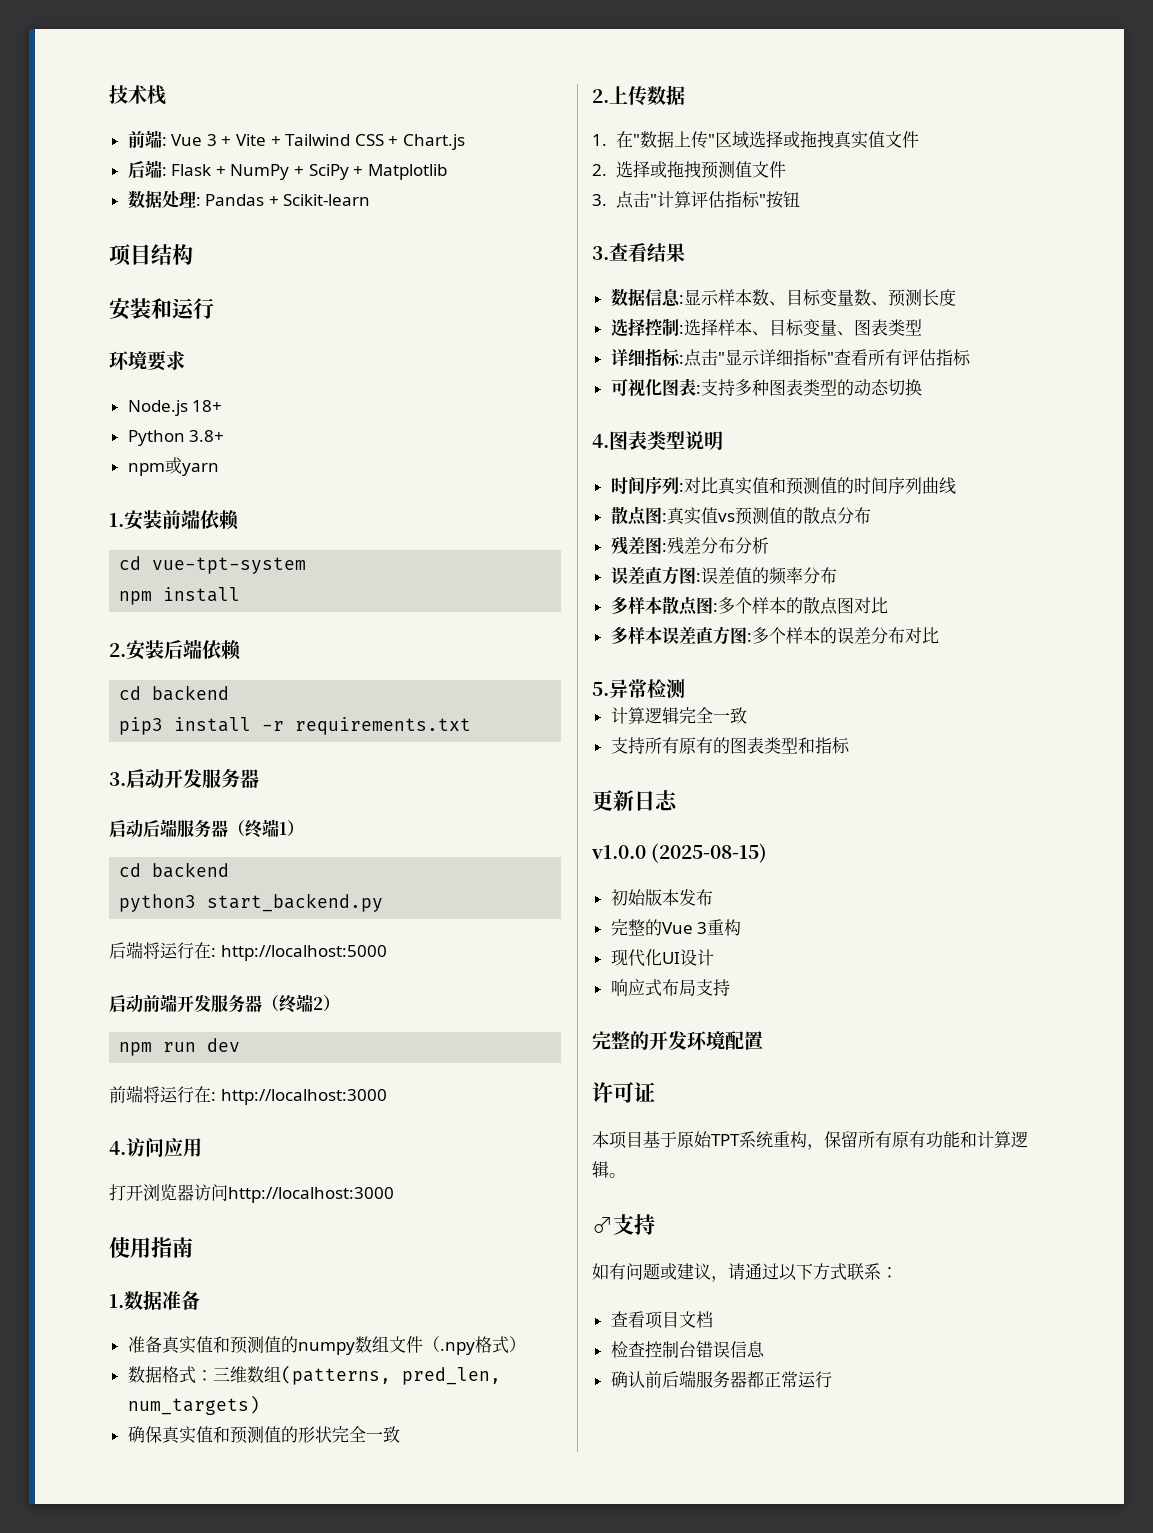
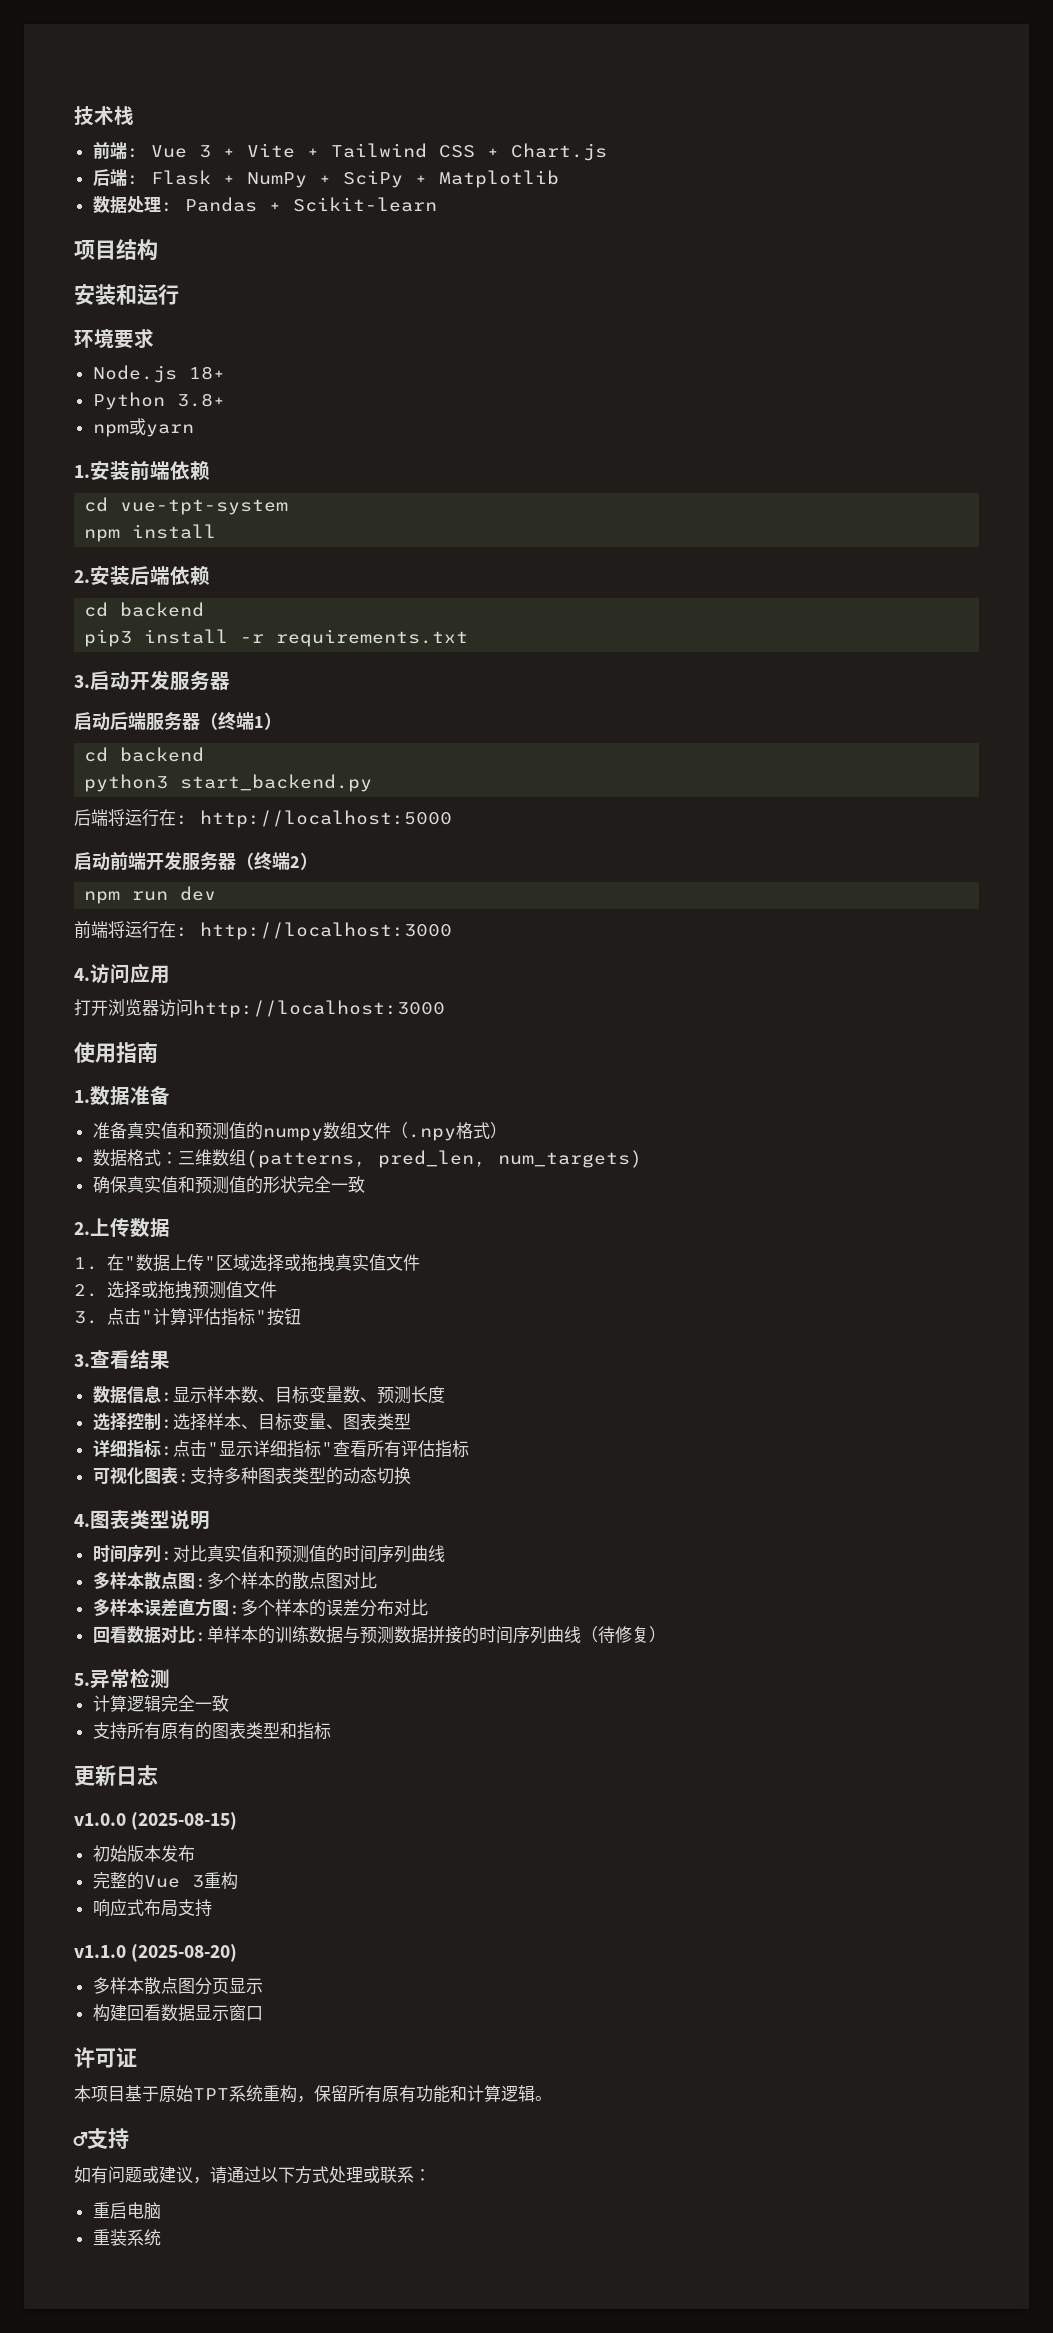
[610,506,871,526] [610,536,769,555] [610,566,837,585] // 散点图:真实值vs预测值的散点分布 // 残差图:残差分布分析 // 误差直方图:误差值的频率分布 -> (445, 1553) none
(939, 635) none -> [92,1626,666,1644] // 回看数据对比:单样本的训练数据与预测数据拼接的时间序列曲线（待修复）
[610,949,714,967] // 现代化UI设计 -> (238, 1881) none
[592,1031,763,1050] 完整的开发环境配置 -> [74,1944,238,1962] [92,1977,263,1995] [92,2004,263,2022] v1.1.0 (2025-08-20) // 多样本散点图分页显示 // 构建回看数据显示窗口
(847, 1272) none -> [329,2166,380,2183] 处理或
[610,1311,713,1329] [610,1341,765,1358] [610,1370,832,1388] 查看项目文档 // 检查控制台错误信息 // 确认前后端服务器都正常运行 -> [92,2202,161,2220] [92,2229,161,2246] 重启电脑 // 重装系统

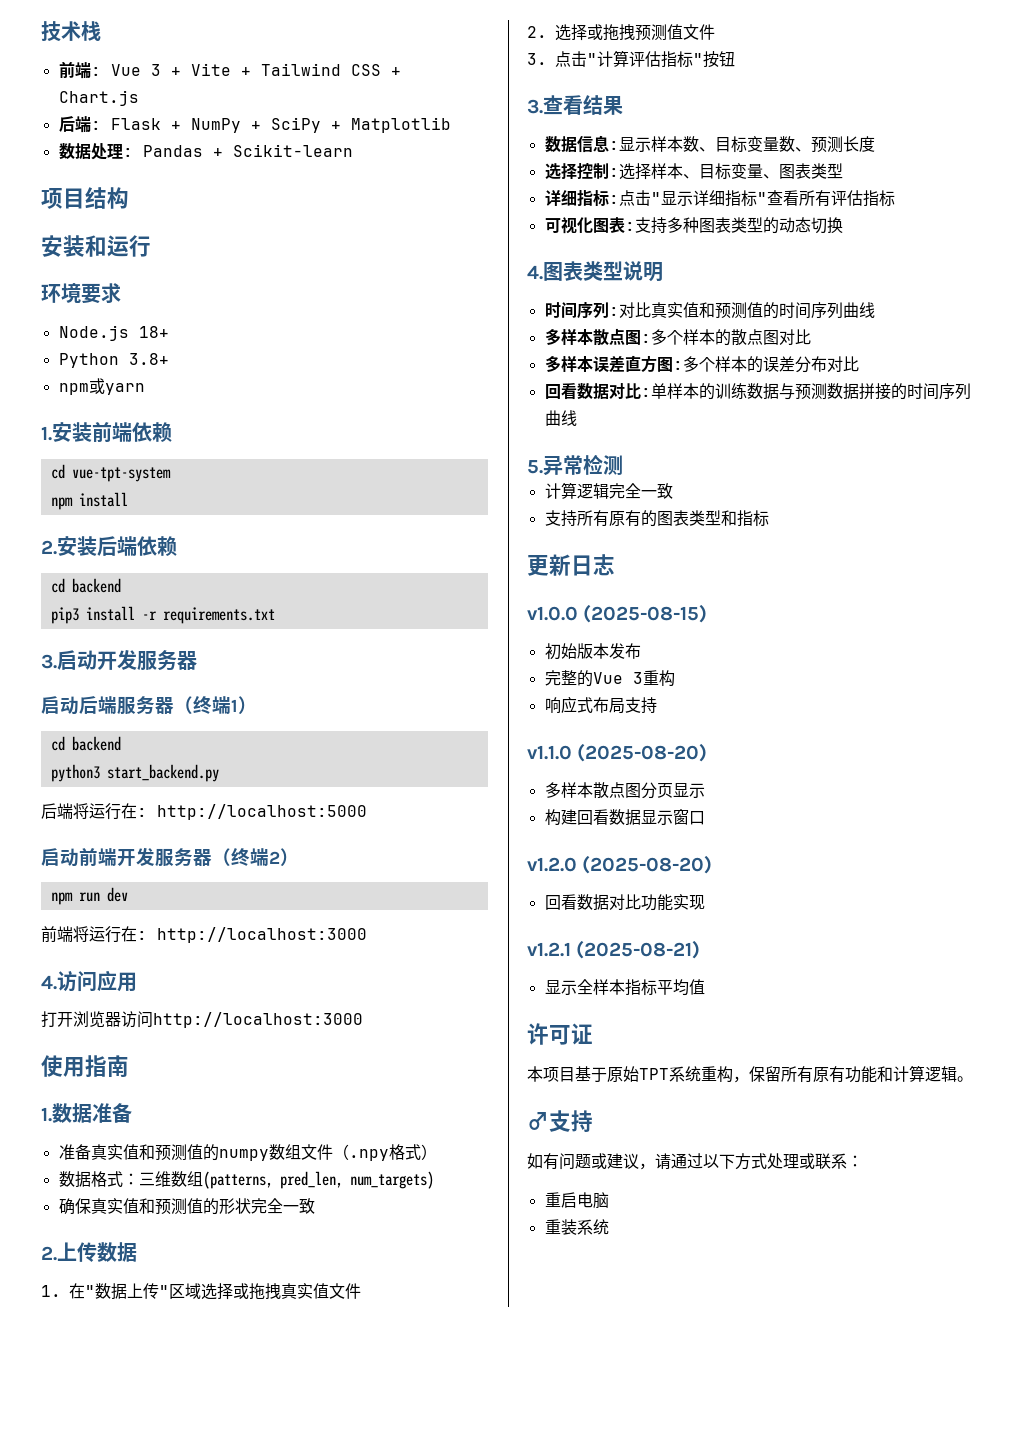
[580,1626,666,1644] （待修复） -> (577, 418) none
(263, 2013) none -> [527,855,713,874] [544,894,705,911] [527,940,701,959] [544,979,705,996] // v1.2.0 (2025-08-20) // 回看数据对比功能实现 // v1.2.1 (2025-08-21) // 显示全样本指标平均值

